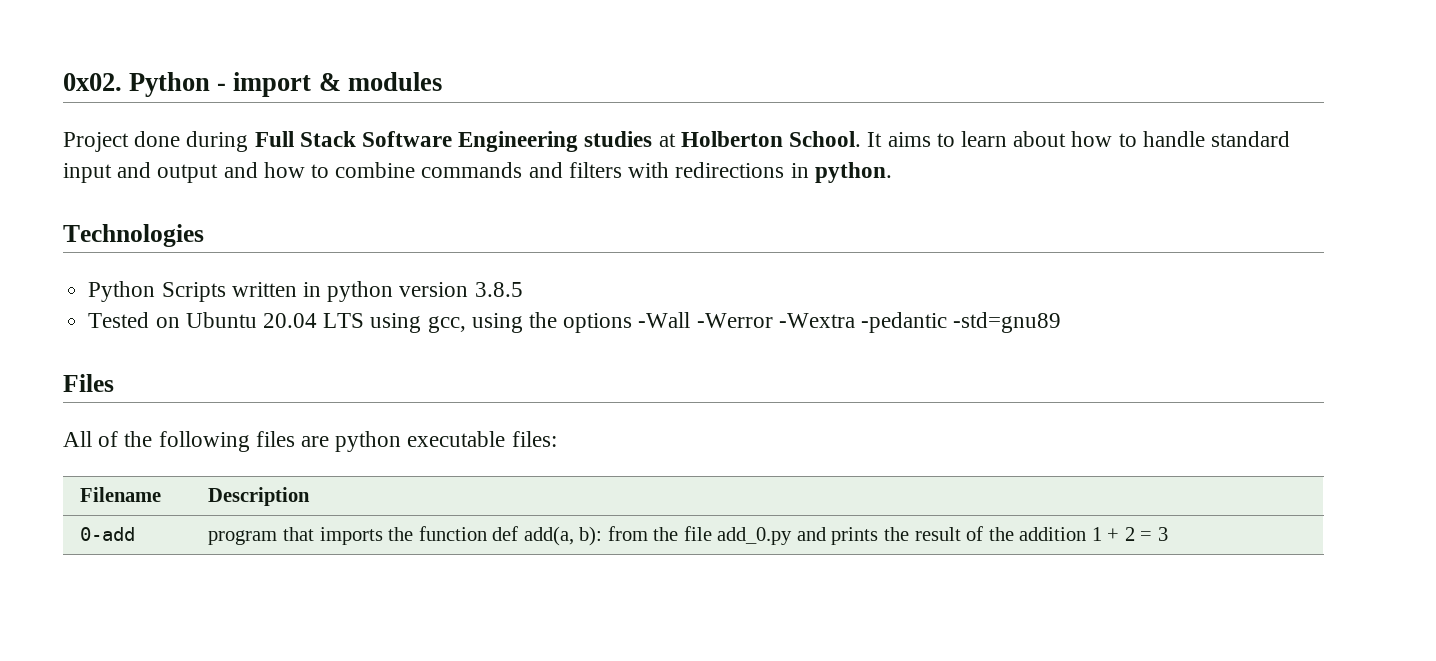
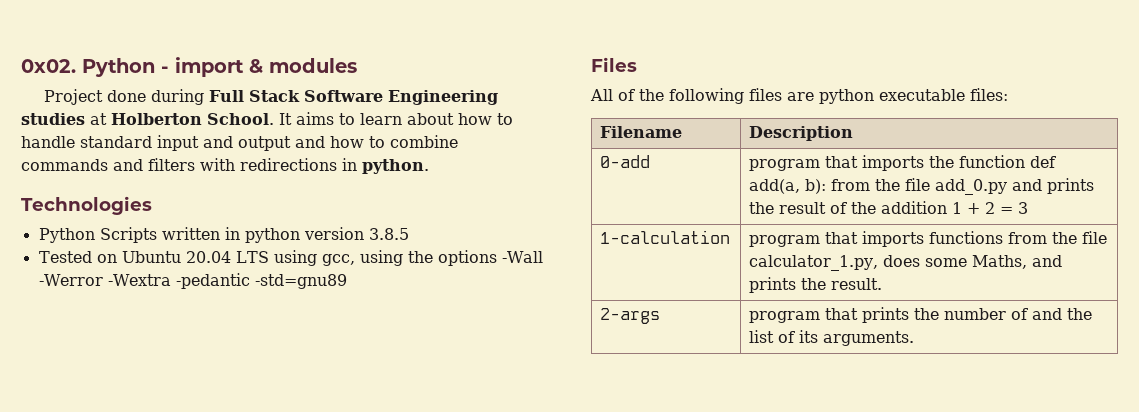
(1168, 534) none -> [600,230,731,244] [749,231,1108,247] [749,255,1063,271] [749,277,883,293] [600,308,661,324] [749,307,1093,323] [749,330,915,346] // 1-calculation | program that imports functions from the file calculator_1.py, does some Maths, and prints the result. // 2-args | program that prints the number of and the list of its arguments.

